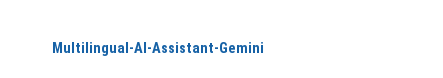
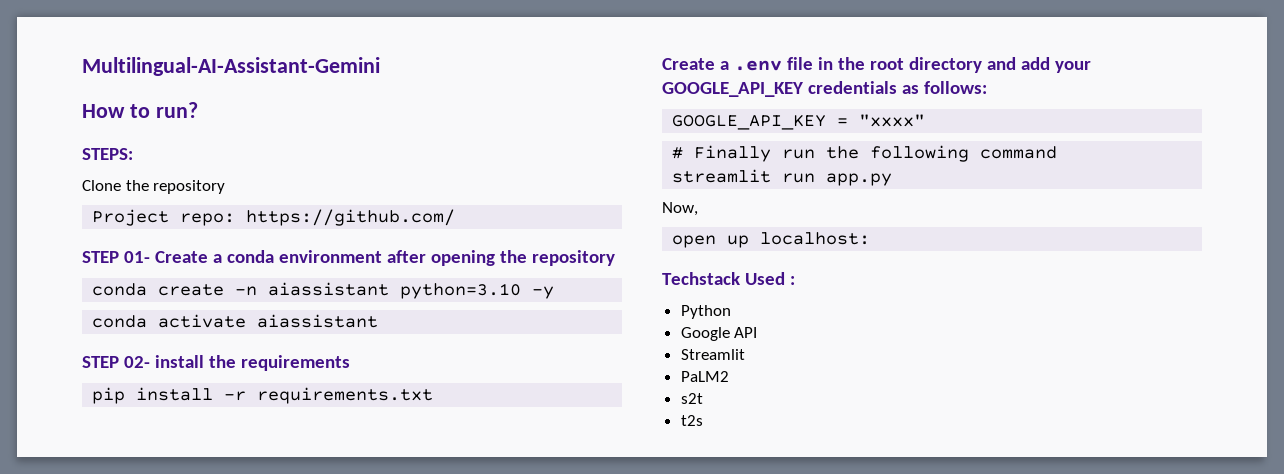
(264, 49) none -> [82,102,198,118] [82,148,133,160] [82,180,226,194] [92,209,456,226] [82,250,615,266] [92,282,555,299] [92,314,379,328] [82,355,350,371] [92,387,434,404] [662,57,1091,73] [662,81,987,97] [672,114,926,130] [672,145,1058,162] [672,169,893,186] [662,202,698,216] [672,232,871,248] [662,272,795,285] [680,305,731,319] [680,327,758,341] [680,349,745,360] [680,371,729,382] [680,393,703,404] [680,415,703,426] // How to run? // STEPS: // Clone the repository // Project repo: https://github.com/ // STEP 01- Create a conda environment after opening the repository // conda create -n aiassistant python=3.10 -y // conda activate aiassistant // STEP 02- install the requirements // pip install -r requirements.txt // Create a .env file in the root directory and add your GOOGLE_API_KEY credentials as follows: // GOOGLE_API_KEY = "xxxx" // # Finally run the following command // streamlit run app.py // Now, // open up localhost: // Techstack Used : // Python // Google API // Streamlit // PaLM2 // s2t // t2s

